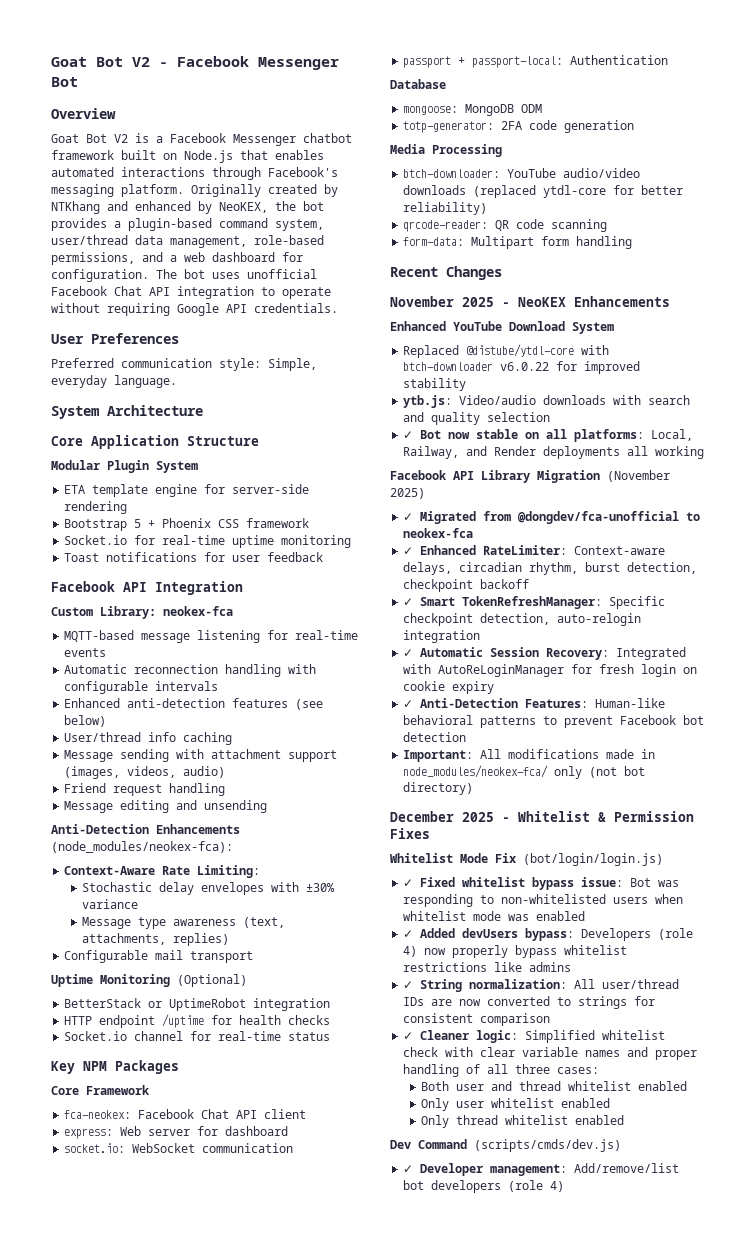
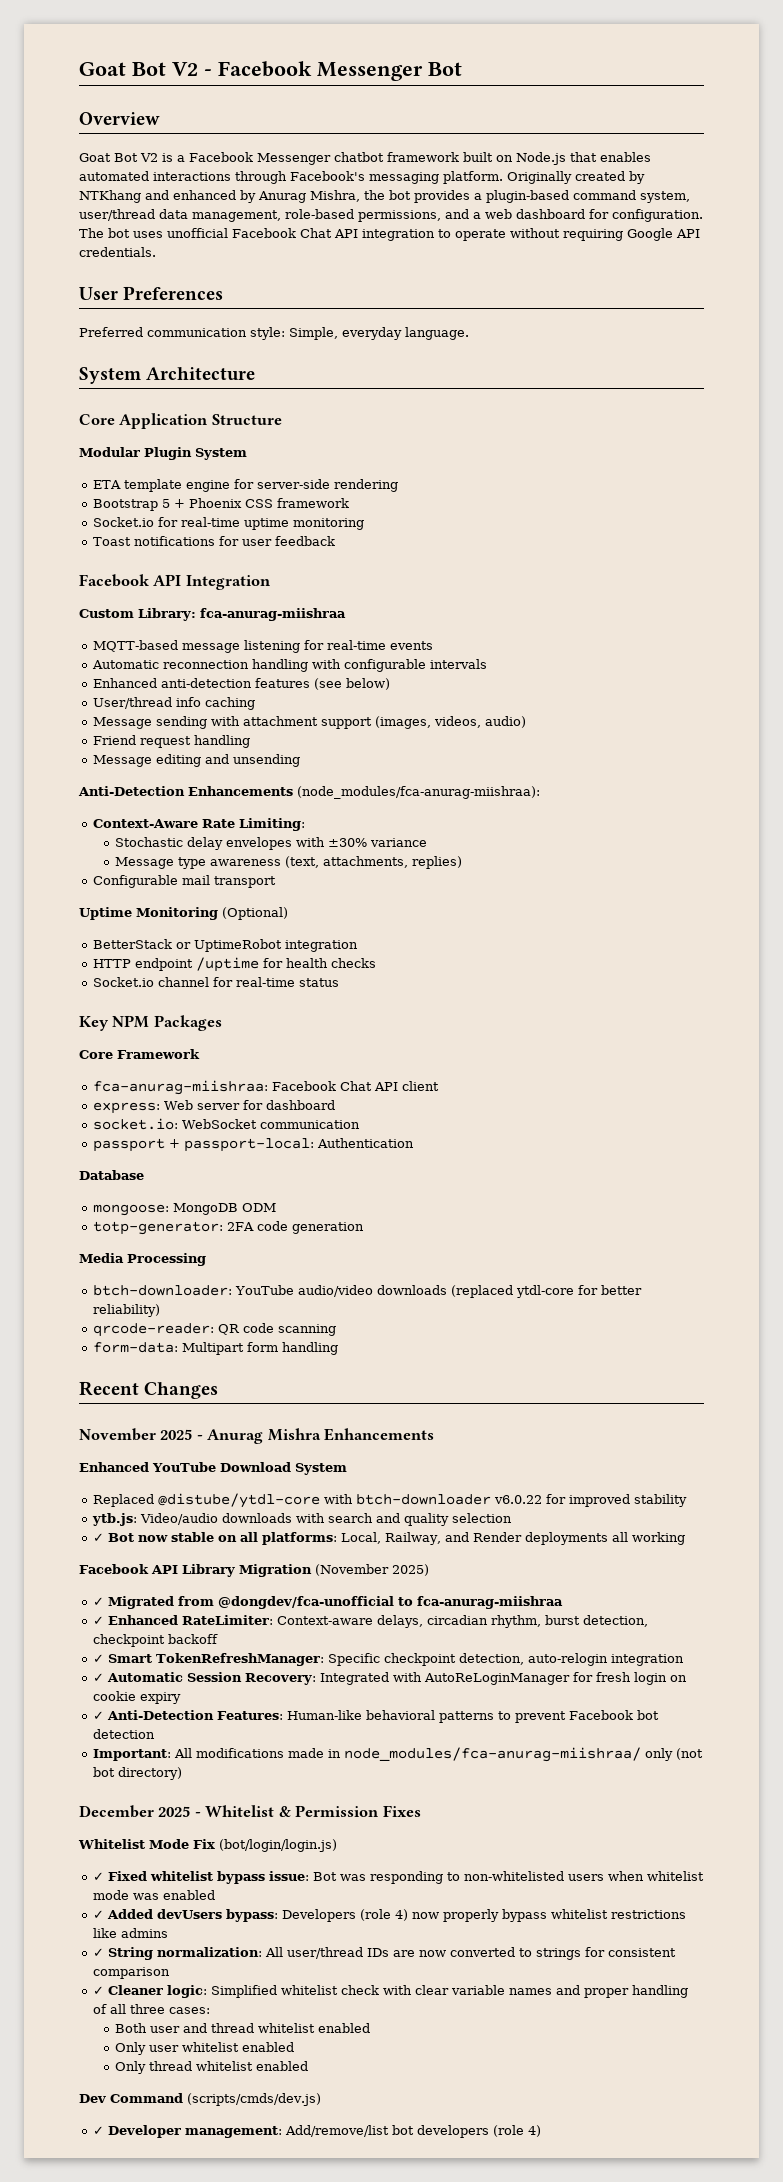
[219,202,268,213] NeoKEX, -> [258,190,360,203] Anurag Mishra,
[163,606,233,616] neokex-fca -> [200,608,346,621] fca-anurag-miishraa
[51,841,233,853] (node_modules/neokex-fca): -> [297,786,540,799] (node_modules/fca-anurag-miishraa):
[64,1110,132,1119] fca-neokex: -> [92,1080,268,1095] fca-anurag-miishraa:
[518,297,566,307] NeoKEX -> [207,1428,321,1444] Anurag Mishra
[403,528,474,538] neokex-fca -> [416,1596,563,1609] fca-anurag-miishraa
[403,765,549,778] node_modules/neokex-fca/ -> [343,1747,641,1762] node_modules/fca-anurag-miishraa/

